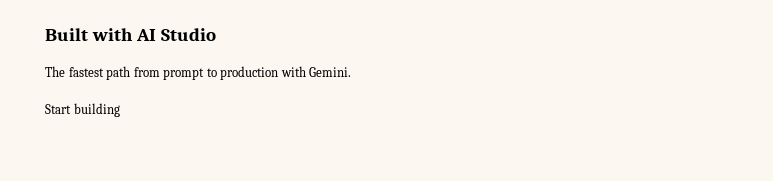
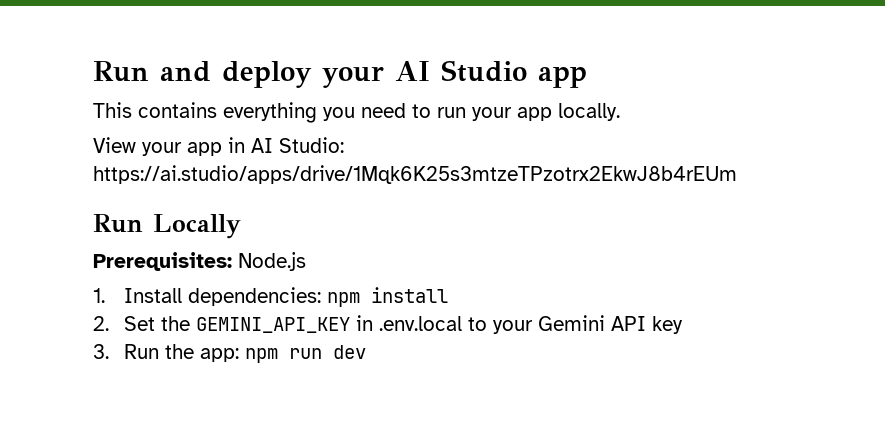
[45,28,216,41] [45,66,352,80] [45,103,120,117] Built with AI Studio // The fastest path from prompt to production with Gemini. // Start building -> [93,60,587,88] [93,102,620,123] [93,137,344,156] [93,165,737,184] [93,214,241,239] [93,252,306,271] [93,287,449,307] [93,315,684,334] [93,344,367,363] Run and deploy your AI Studio app // This contains everything you need to run your app locally. // View your app in AI Studio: https://ai.studio/apps/drive/1Mqk6K25s3mtzeTPzotrx2EkwJ8b4rEUm // Run Locally // Prerequisites: Node.js // 1. Install dependencies: npm install // 2. Set the GEMINI_API_KEY in .env.local to your Gemini API key // 3. Run the app: npm run dev

